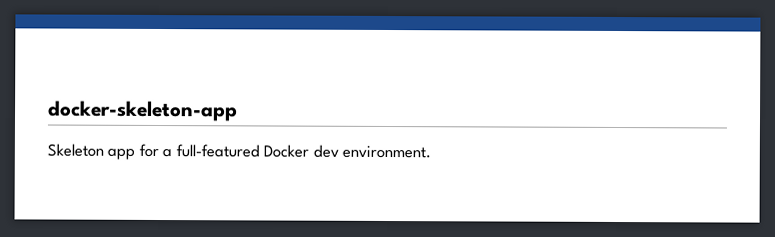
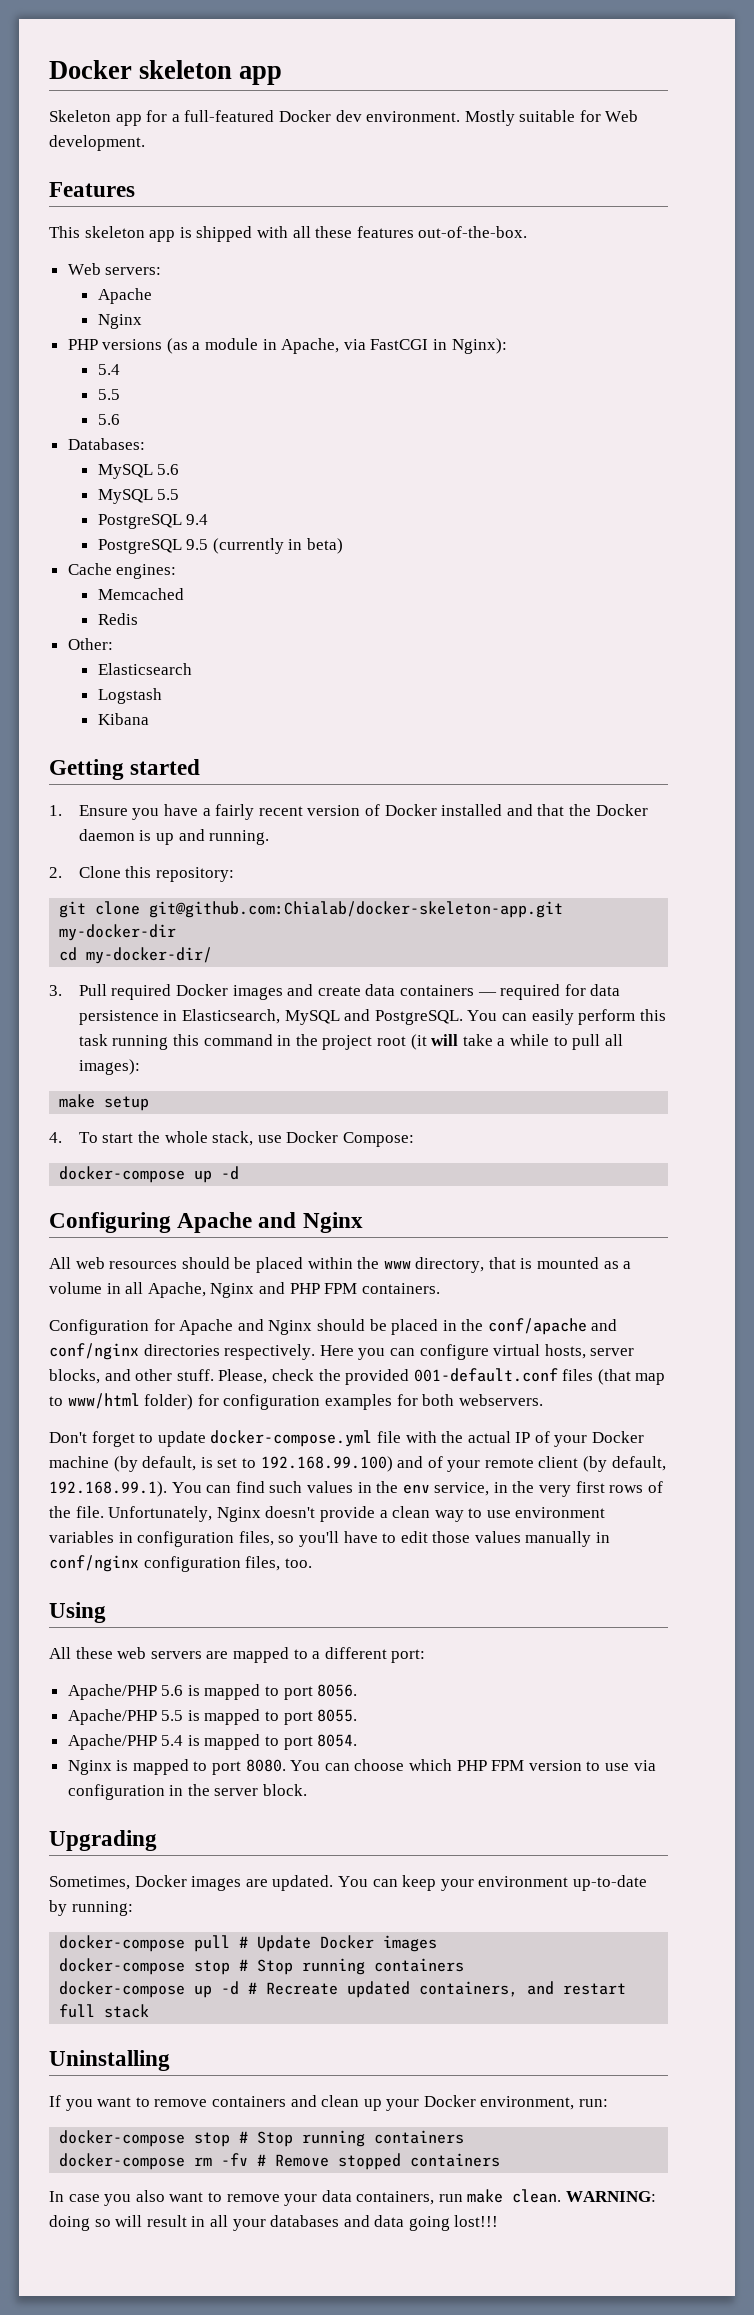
[47,100,238,122] docker-skeleton-app -> [49,60,283,85] Docker skeleton app
(432, 152) none -> [464,110,639,126] [49,135,145,151] [49,182,135,197] [49,226,528,242] [67,263,162,275] [97,288,152,304] [97,314,142,329] [67,338,507,354] [97,364,120,375] [97,389,120,400] [97,414,120,425] [67,438,145,450] [97,464,180,479] [97,489,180,504] [97,514,209,529] [97,538,343,554] [67,563,177,579] [97,588,184,600] [97,613,138,625] [67,638,113,650] [97,663,192,675] [97,688,162,704] [97,713,149,725] [49,759,201,780] [49,804,648,820] [78,829,270,845] [49,866,235,882] [59,901,564,918] [59,924,177,941] [59,947,213,964] [49,984,621,1000] [78,1009,666,1025] [78,1034,623,1050] [78,1059,140,1075] [59,1094,150,1111] [49,1131,414,1147] [59,1166,240,1183] [49,1212,363,1233] [49,1257,632,1273] [49,1282,440,1298] [49,1318,618,1335] [49,1343,635,1360] [49,1368,666,1385] [49,1393,543,1410] [49,1430,645,1447] [49,1456,666,1472] [49,1481,663,1497] [49,1506,606,1522] [49,1531,611,1547] [49,1555,312,1572] [49,1602,106,1623] [49,1647,426,1663] [67,1684,358,1700] [67,1709,358,1725] [67,1734,358,1750] [67,1759,656,1775] [67,1784,308,1800] [49,1830,157,1851] [49,1875,647,1891] [49,1900,133,1916] [59,1935,438,1952] [59,1958,465,1975] [59,1981,627,1998] [59,2004,150,2018] [49,2050,170,2071] [49,2095,609,2111] [59,2130,465,2147] [59,2153,501,2170] [49,2189,657,2206] [49,2215,499,2231] Mostly suitable for Web development. // Features // This skeleton app is shipped with all these features out-of-the-box. // Web servers: // Apache // Nginx // PHP versions (as a module in Apache, via FastCGI in Nginx): // 5.4 // 5.5 // 5.6 // Databases: // MySQL 5.6 // MySQL 5.5 // PostgreSQL 9.4 // PostgreSQL 9.5 (currently in beta) // Cache engines: // Memcached // Redis // Other: // Elasticsearch // Logstash // Kibana // Getting started // 1. Ensure you have a fairly recent version of Docker installed and that the Docker daemon is up and running. // 2. Clone this repository: // git clone git@github.com:Chialab/docker-skeleton-app.git my-docker-dir // cd my-docker-dir/ // 3. Pull required Docker images and create data containers — required for data persistence in Elasticsearch, MySQL and PostgreSQL. You can easily perform this task running this command in the project root (it will take a while to pull all images): // make setup // 4. To start the whole stack, use Docker Compose: // docker-compose up -d // Configuring Apache and Nginx // All web resources should be placed within the www directory, that is mounted as a volume in all Apache, Nginx and PHP FPM containers. // Configuration for Apache and Nginx should be placed in the conf/apache and conf/nginx directories respectively. Here you can configure virtual hosts, server blocks, and other stuff. Please, check the provided 001-default.conf files (that map to www/html folder) for configuration examples for both webservers. // Don't forget to update docker-compose.yml file with the actual IP of your Docker machine (by default, is set to 192.168.99.100) and of your remote client (by default, 192.168.99.1). You can find such values in the env service, in the very first rows of the file. Unfortunately, Nginx doesn't provide a clean way to use environment variables in configuration files, so you'll have to edit those values manually in conf/nginx configuration files, too. // Using // All these web servers are mapped to a different port: // Apache/PHP 5.6 is mapped to port 8056. // Apache/PHP 5.5 is mapped to port 8055. // Apache/PHP 5.4 is mapped to port 8054. // Nginx is mapped to port 8080. You can choose which PHP FPM version to use via configuration in the server block. // Upgrading // Sometimes, Docker images are updated. You can keep your environment up-to-date by running: // docker-compose pull # Update Docker images // docker-compose stop # Stop running containers // docker-compose up -d # Recreate updated containers, and restart full stack // Uninstalling // If you want to remove containers and clean up your Docker environment, run: // docker-compose stop # Stop running containers // docker-compose rm -fv # Remove stopped containers // In case you also want to remove your data containers, run make clean. WARNING: doing so will result in all your databases and data going lost!!!

